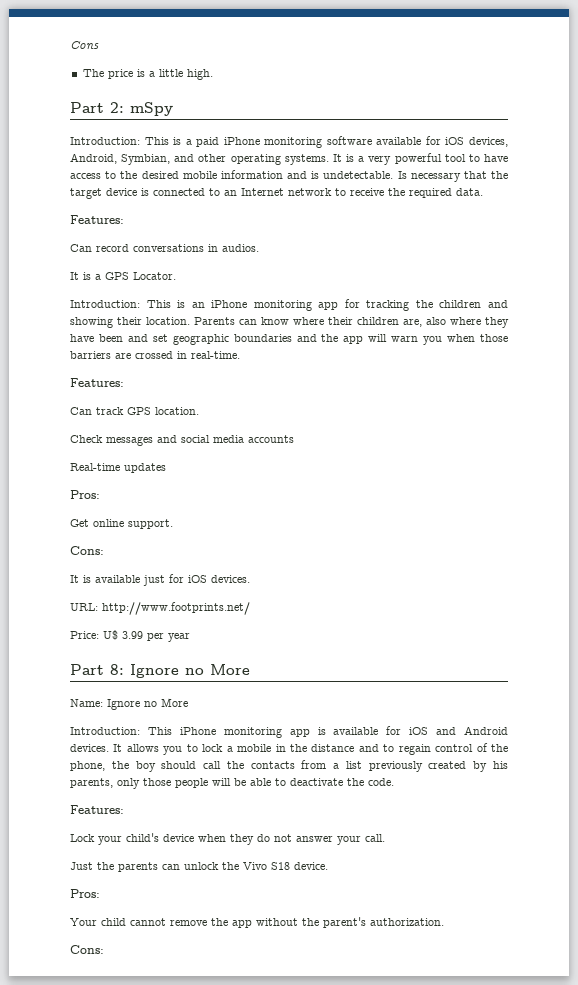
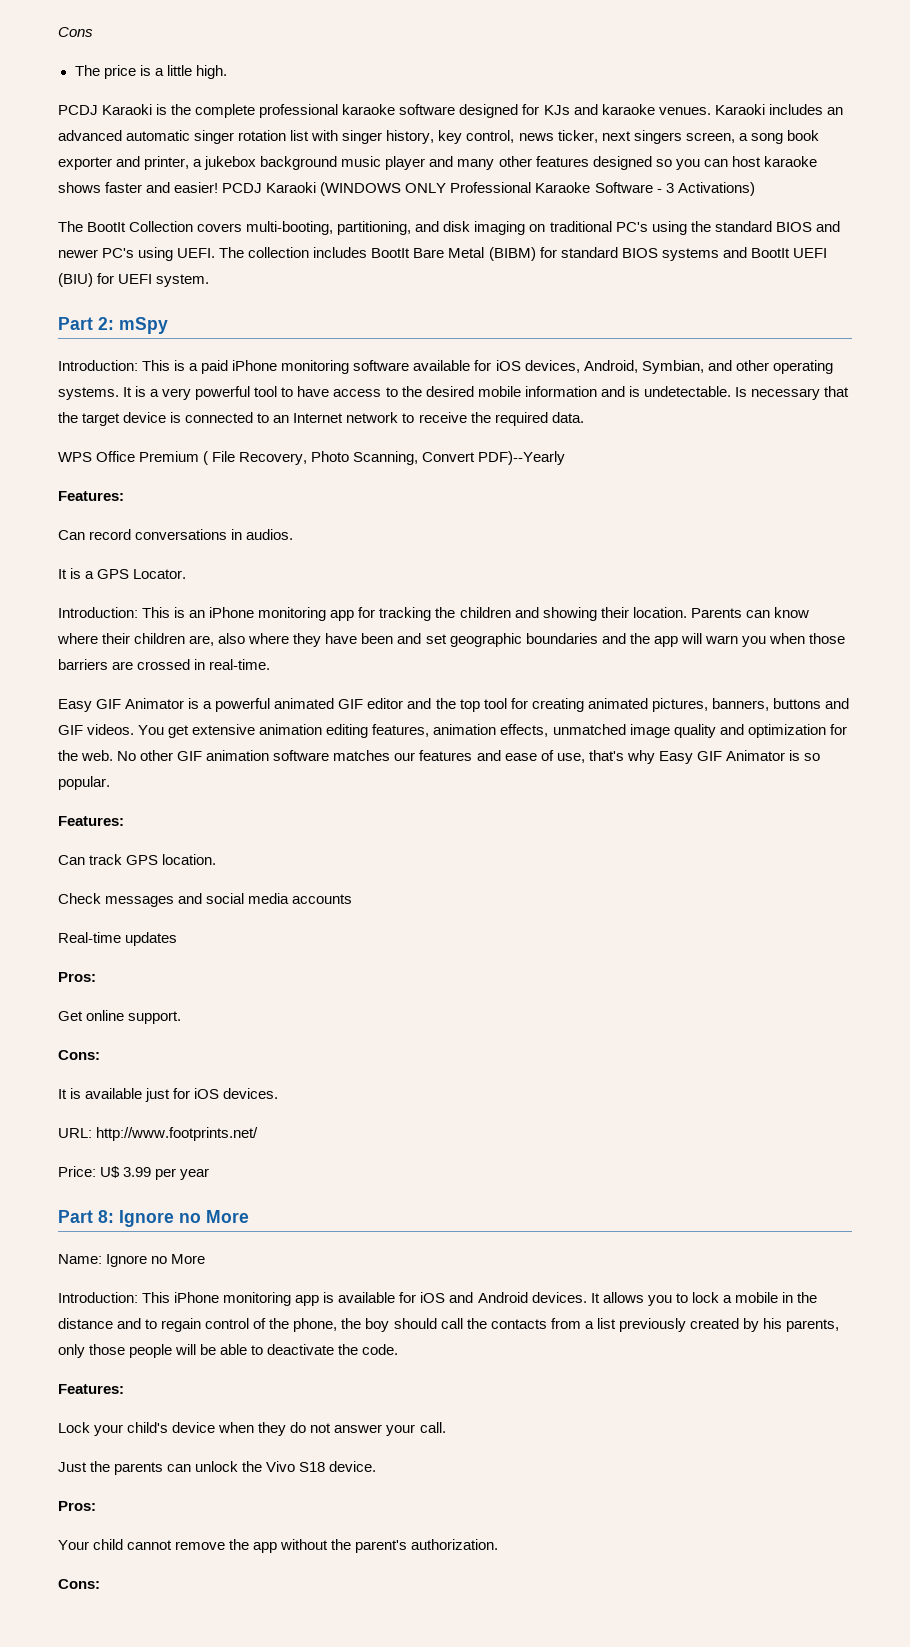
(213, 74) none -> [58,104,843,118] [58,130,819,144] [58,156,817,170] [58,182,755,196] [58,221,840,235] [58,247,827,261] [58,273,210,287] // PCDJ Karaoki is the complete professional karaoke software designed for KJs and karaoke venues. Karaoki includes an advanced automatic singer rotation list with singer history, key control, news ticker, next singers screen, a song book exporter and printer, a jukebox background music player and many other features designed so you can host karaoke shows faster and easier! PCDJ Karaoki (WINDOWS ONLY Professional Karaoke Software - 3 Activations) // The BootIt Collection covers multi-booting, partitioning, and disk imaging on traditional PC's using the standard BIOS and newer PC's using UEFI. The collection includes BootIt Bare Metal (BIBM) for standard BIOS systems and BootIt UEFI (BIU) for UEFI system.
(483, 192) none -> [58,451,566,465] // WPS Office Premium ( File Recovery, Photo Scanning, Convert PDF)--Yearly
(240, 355) none -> [58,698,849,712] [58,724,847,738] [58,750,820,764] [58,776,110,790] // Easy GIF Animator is a powerful animated GIF editor and the top tool for creating animated pictures, banners, buttons and GIF videos. You get extensive animation editing features, animation effects, unmatched image quality and optimization for the web. No other GIF animation software matches our features and ease of use, that's why Easy GIF Animator is so popular.

